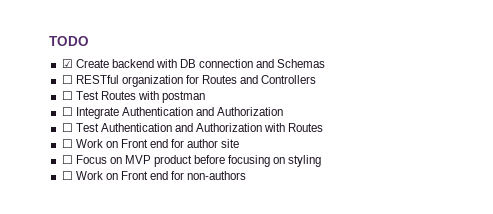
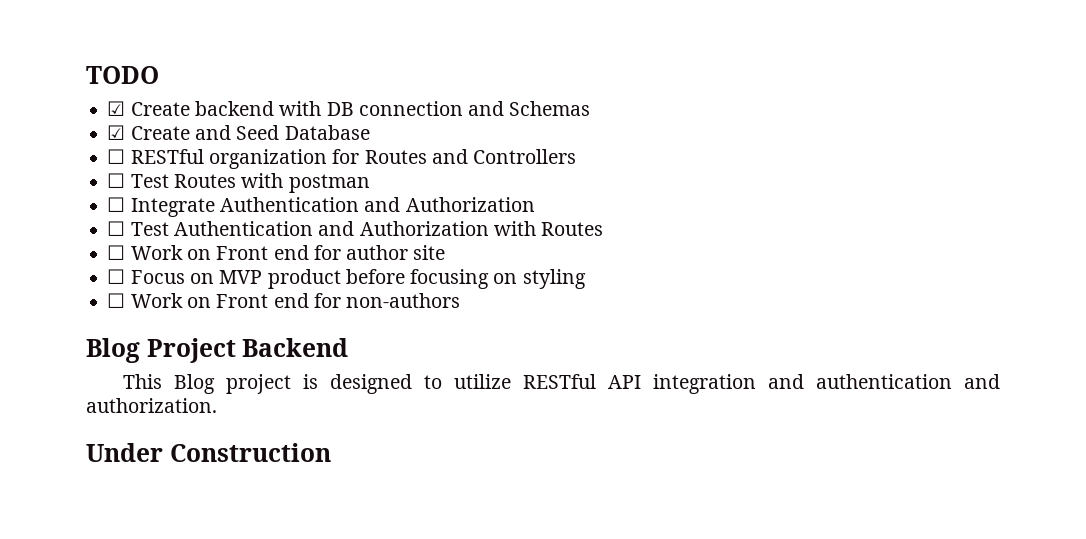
(326, 63) none -> [107,125,370,140] // ☑ Create and Seed Database
(247, 175) none -> [86,338,349,363] [123,374,1001,394] [86,398,217,413] [86,443,331,462] // Blog Project Backend // This Blog project is designed to utilize RESTful API integration and authentication and authorization. // Under Construction

